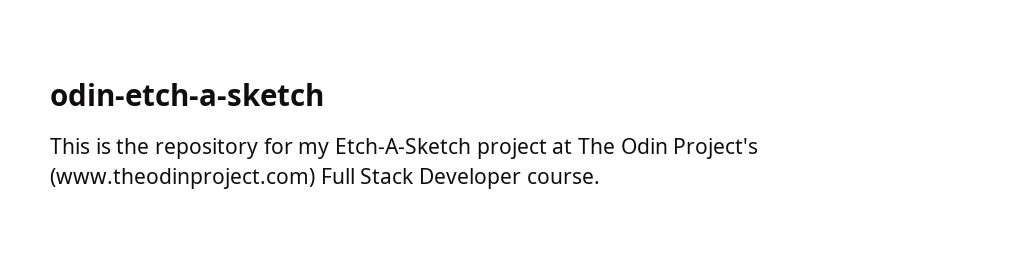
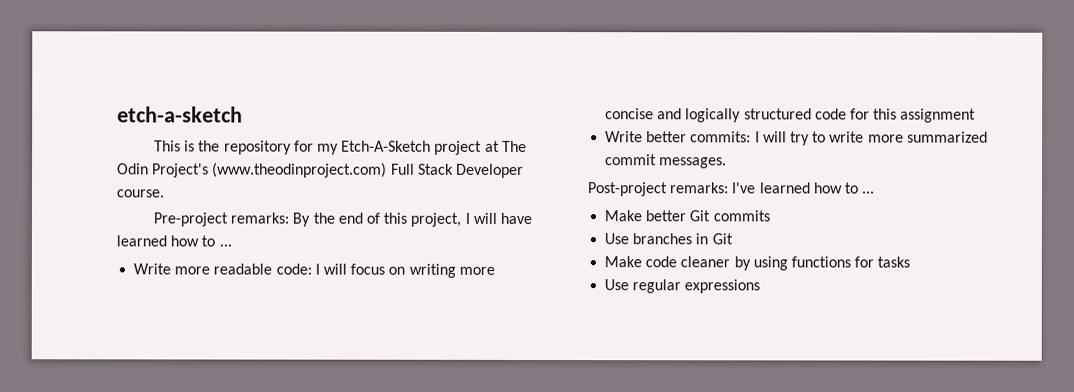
[50,83,324,106] odin-etch-a-sketch -> [117,106,243,123] etch-a-sketch
(600, 178) none -> [153,212,532,227] [116,235,232,247] [133,263,495,278] [605,108,977,123] [605,131,988,146] [605,154,728,169] [587,182,876,197] [604,210,770,222] [604,233,733,245] [604,256,911,271] [604,279,761,294] // Pre-project remarks: By the end of this project, I will have learned how to ... // Write more readable code: I will focus on writing more concise and logically structured code for this assignment // Write better commits: I will try to write more summarized commit messages. // Post-project remarks: I've learned how to ... // Make better Git commits // Use branches in Git // Make code cleaner by using functions for tasks // Use regular expressions

